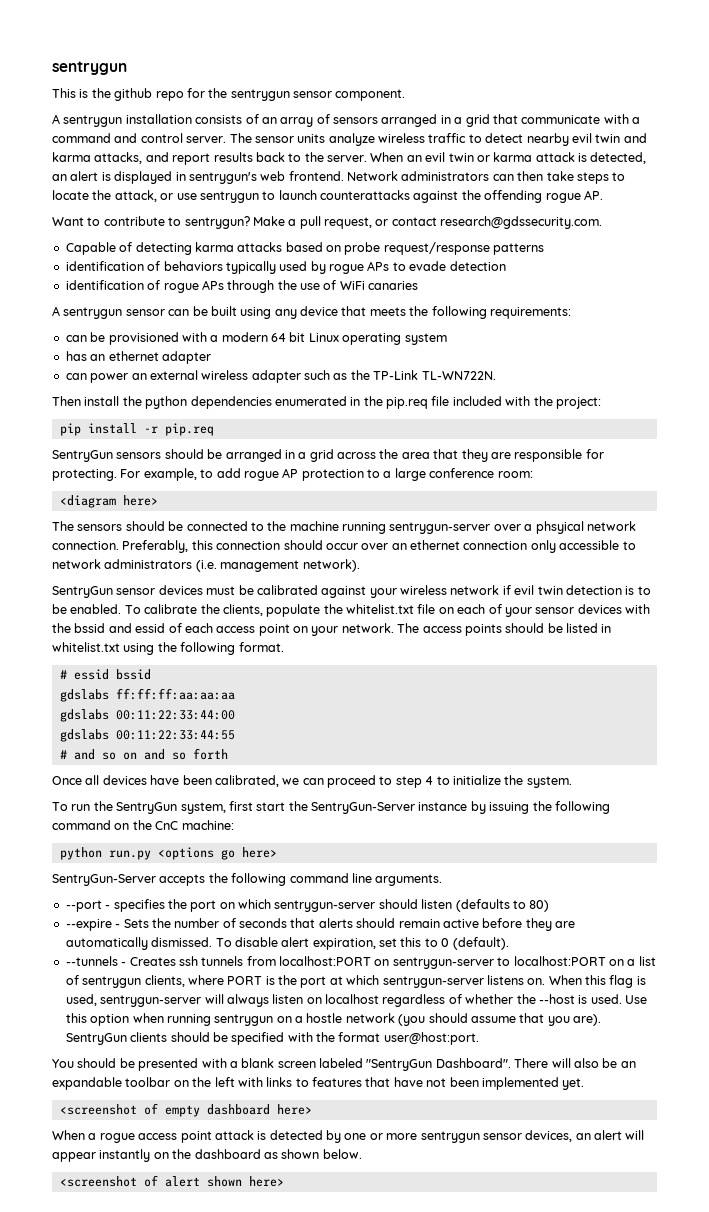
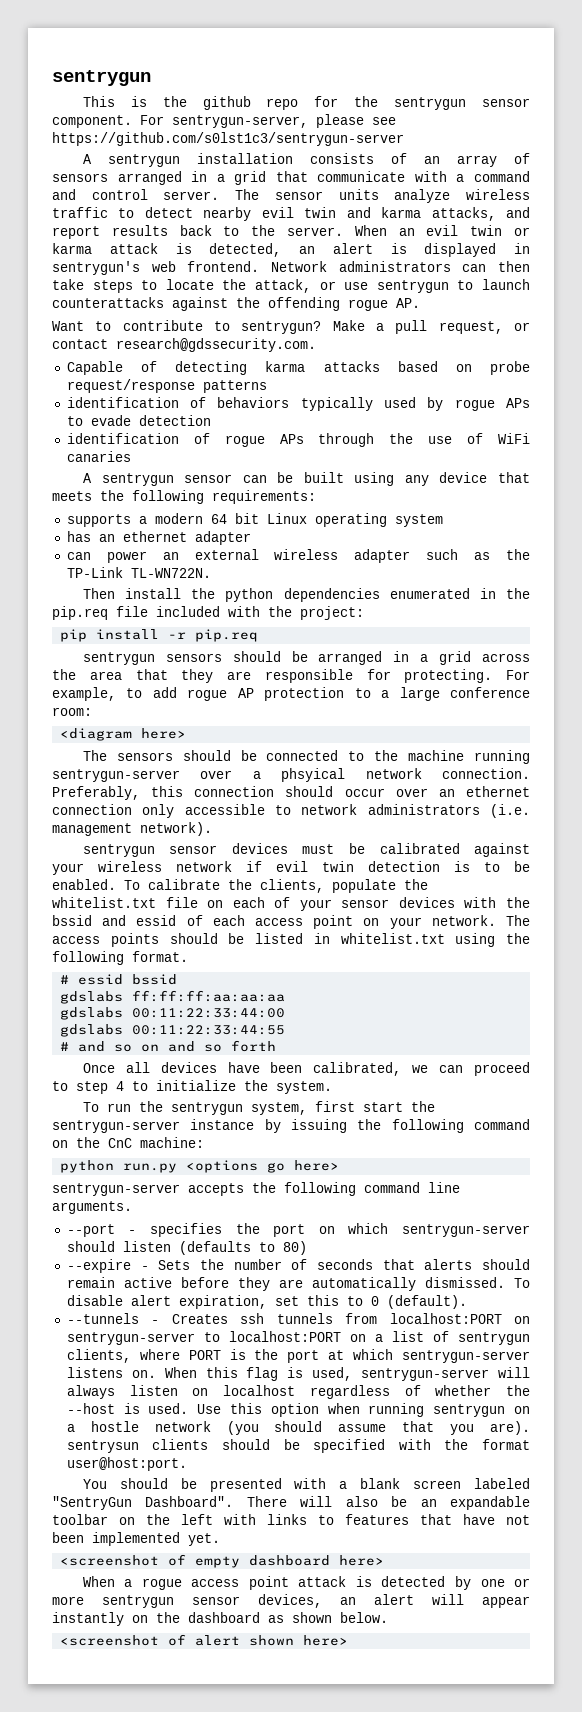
(406, 95) none -> [140,114,396,128] [52,132,404,146] For sentrygun-server, please see https://github.com/s0lst1c3/sentrygun-server
[65,332,207,345] can be provisioned with -> [66,514,131,527] supports
[52,450,113,462] SentryGun -> [82,652,155,665] sentrygun
[52,586,113,598] SentryGun -> [82,844,155,857] sentrygun
[116,802,178,814] SentryGun -> [170,1102,243,1115] sentrygun
[311,802,415,814] SentryGun-Server -> [52,1120,180,1133] sentrygun-server
[52,874,156,886] SentryGun-Server -> [52,1183,180,1196] sentrygun-server
[65,1033,127,1045] SentryGun -> [66,1440,139,1453] sentrysun

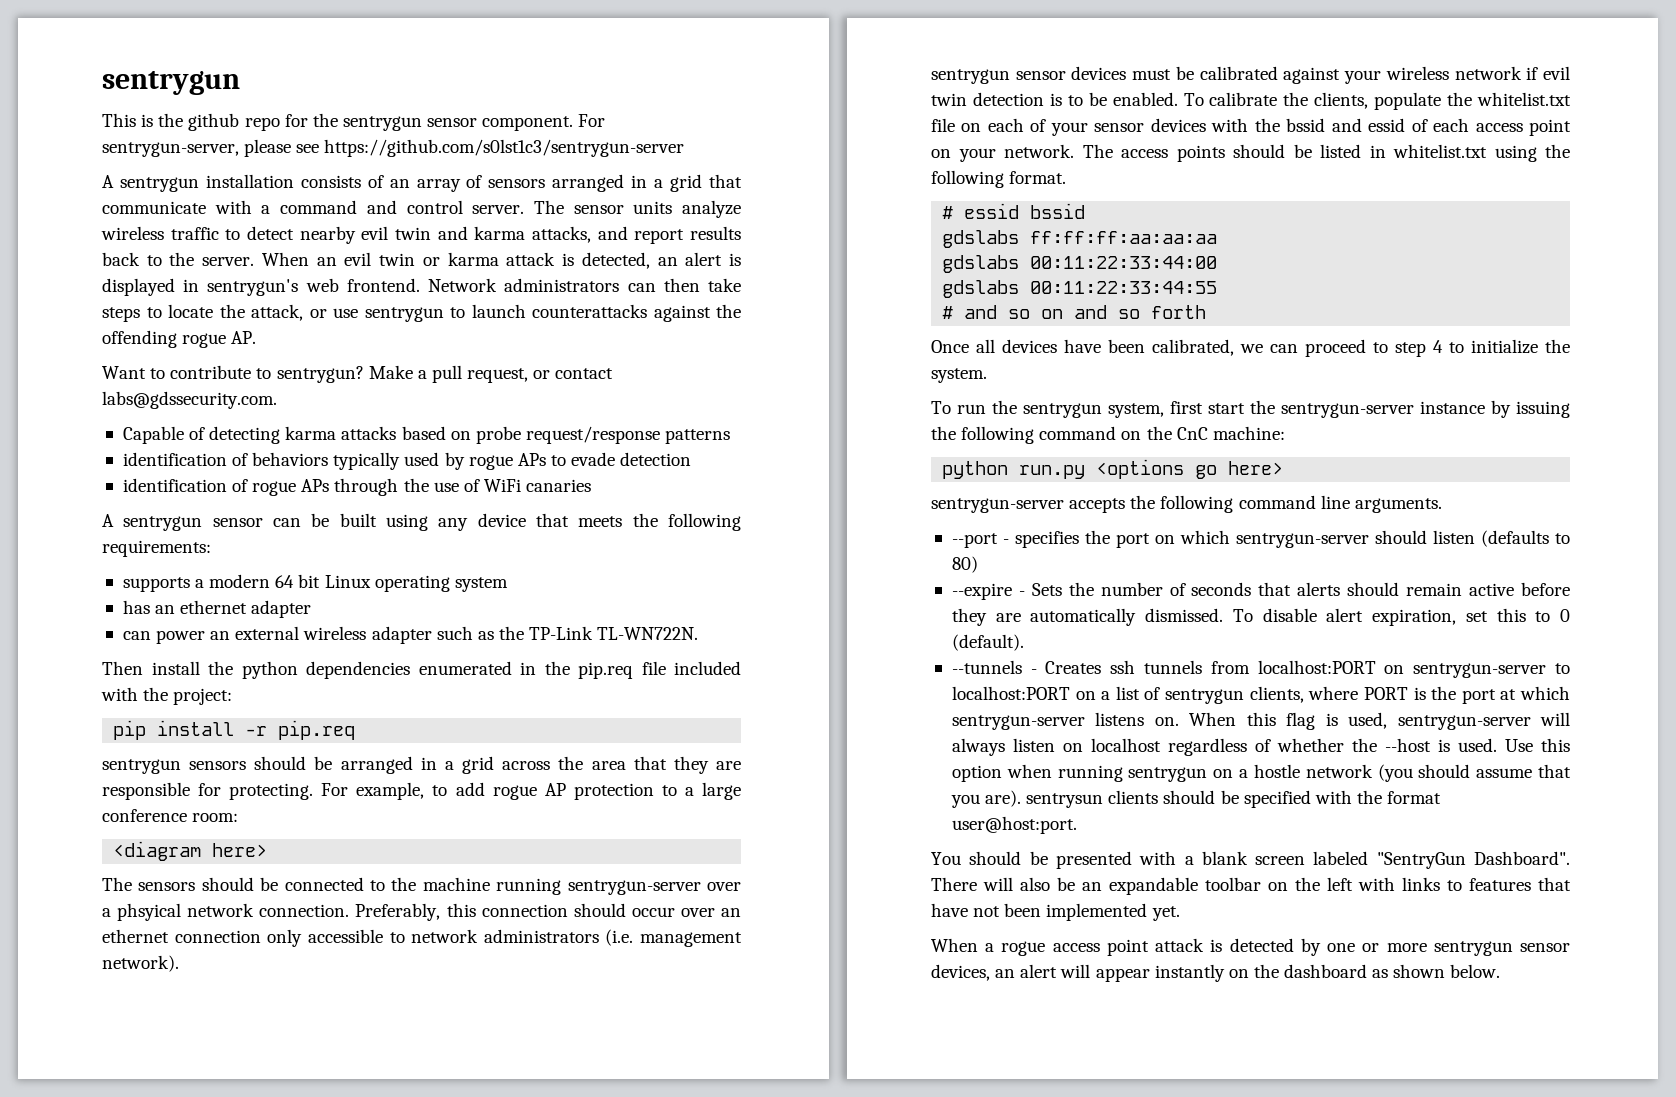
[116,338,316,352] research@gdssecurity.com. -> [102,391,277,409] labs@gdssecurity.com.
[60,1554,385,1568] // <screenshot of empty dashboard here> -> (1180, 913) none
[60,1634,349,1646] // <screenshot of alert shown here> -> (1501, 971) none

